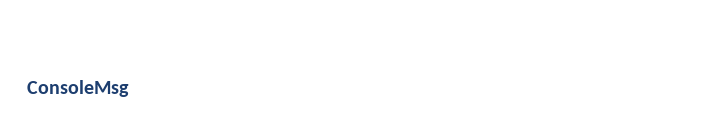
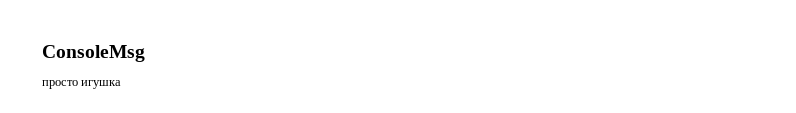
(129, 88) none -> [42,80,122,89] // просто игушка

